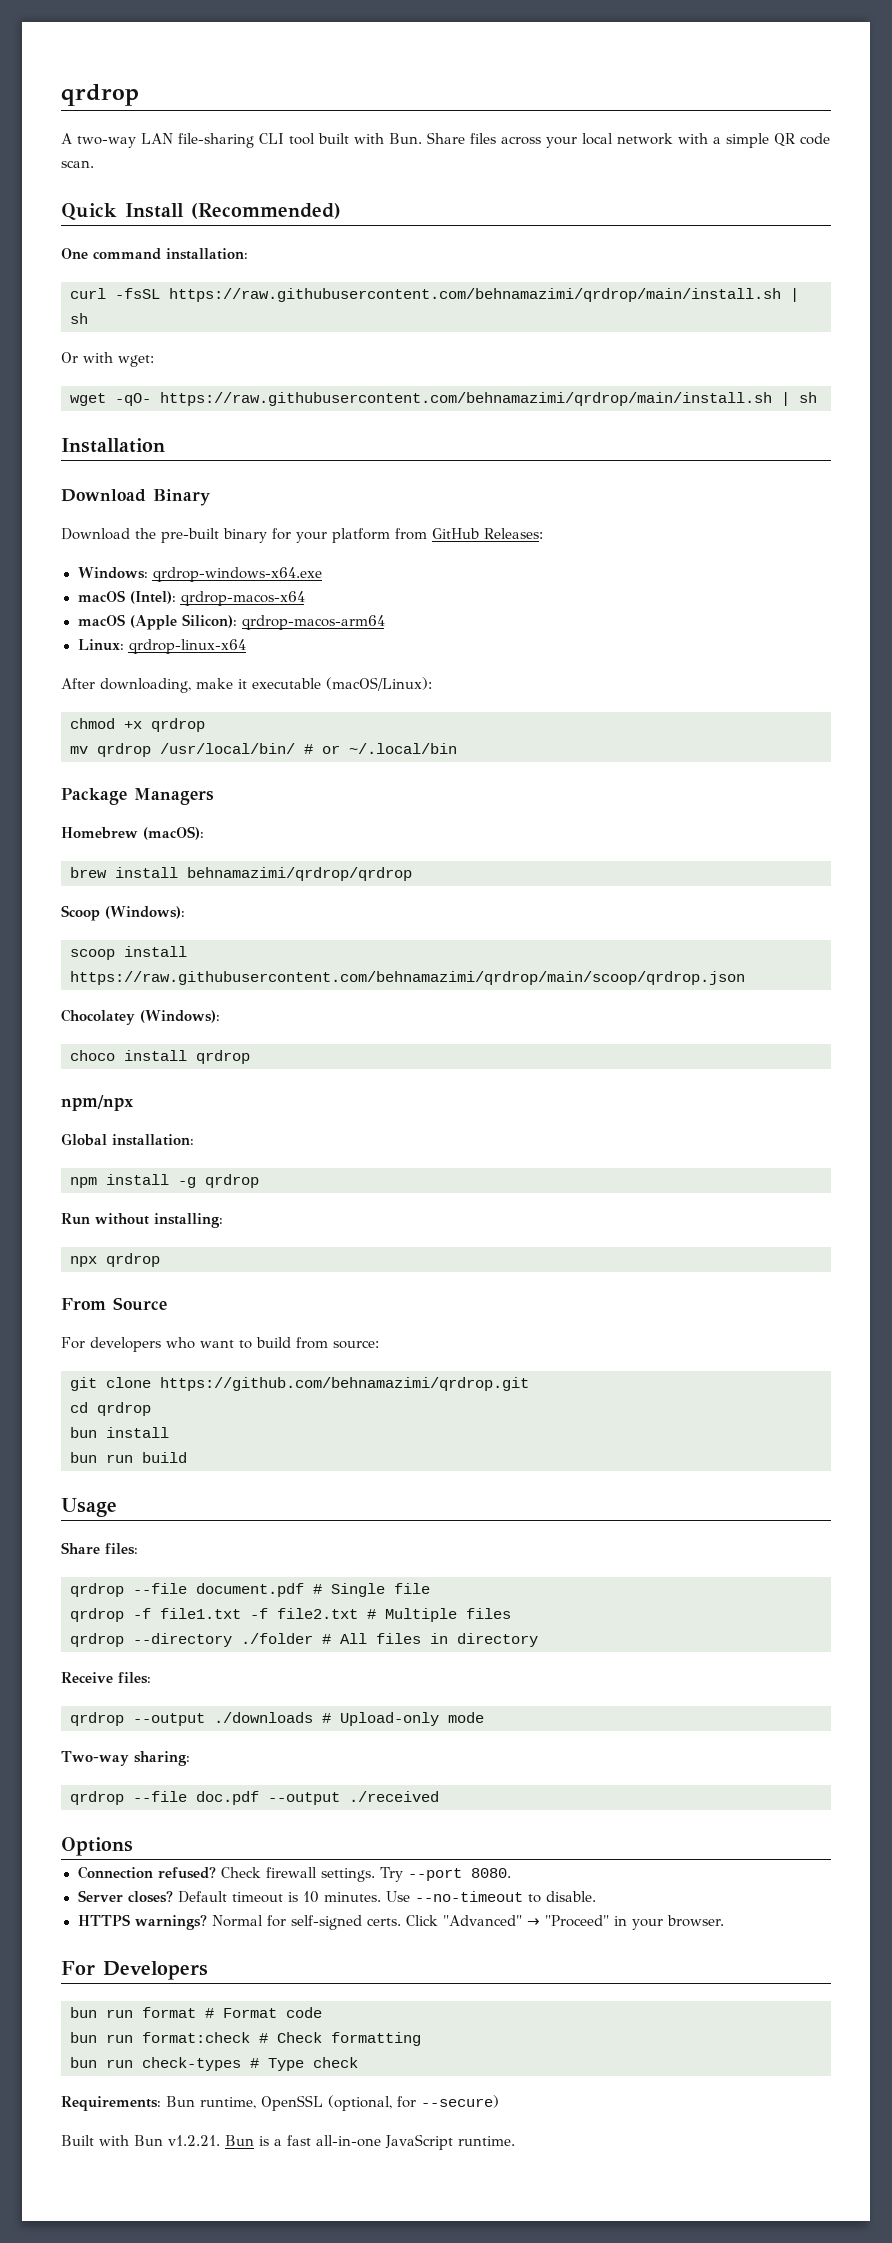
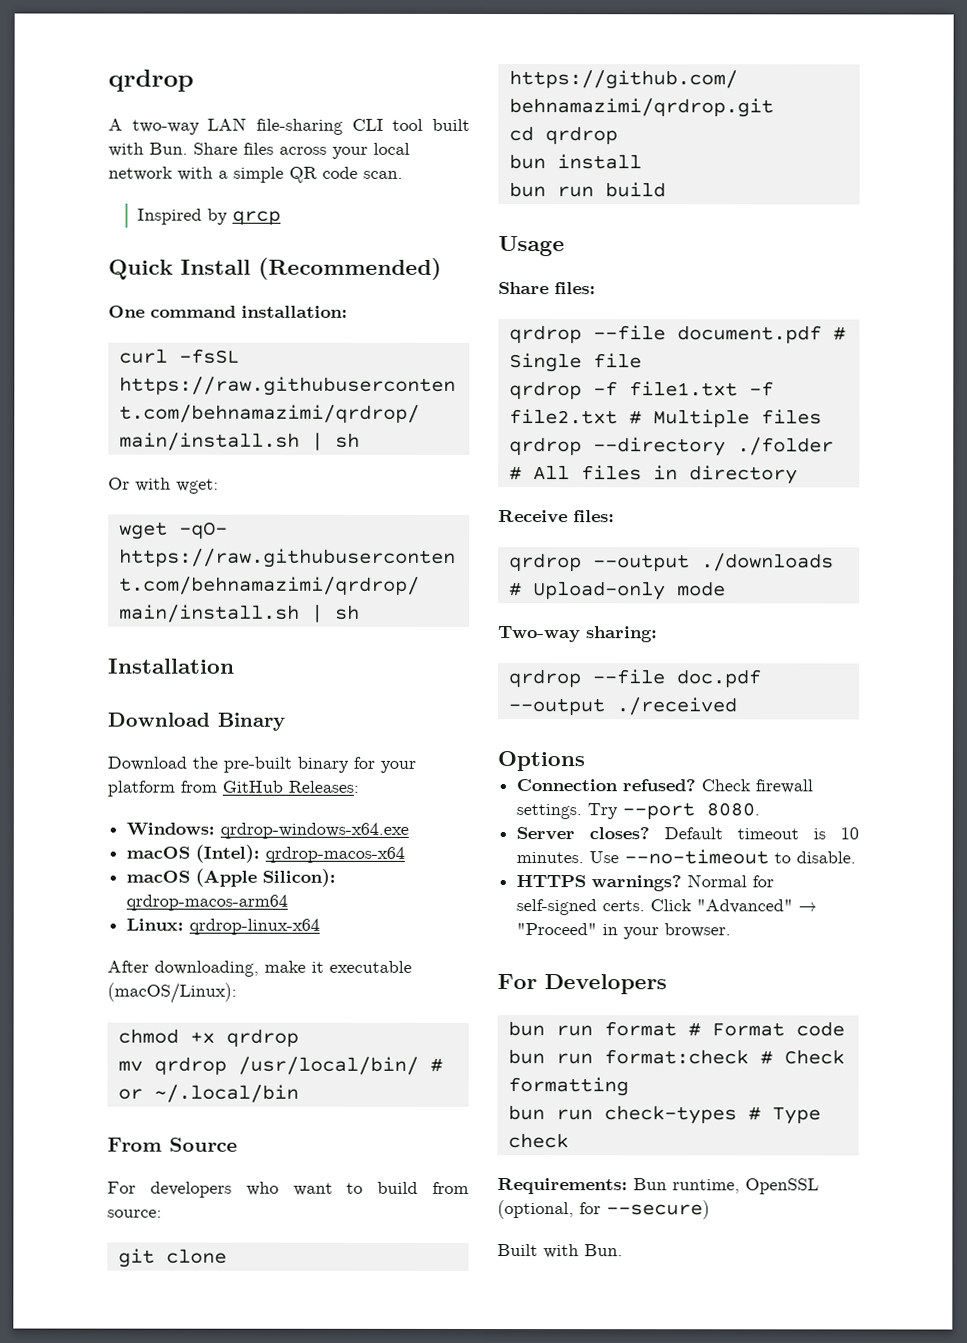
(94, 164) none -> [136,208,281,225] // Inspired by qrcp
[61,788,214,805] [61,826,204,840] [70,867,412,881] [61,905,185,921] [70,946,187,960] [70,971,745,985] [61,1009,220,1025] [70,1050,250,1064] [61,1095,134,1111] [61,1133,194,1146] [70,1174,259,1188] [61,1213,223,1228] [70,1253,160,1267] // Package Managers // Homebrew (macOS): // brew install behnamazimi/qrdrop/qrdrop // Scoop (Windows): // scoop install https://raw.githubusercontent.com/behnamazimi/qrdrop/main/scoop/qrdrop.json // Chocolatey (Windows): // choco install qrdrop // npm/npx // Global installation: // npm install -g qrdrop // Run without installing: // npx qrdrop -> (299, 1093) none
[134,2134,515,2150] Bun v1.2.21. Bun is a fast all-in-one JavaScript runtime. -> [584,1244,623,1257] Bun.

